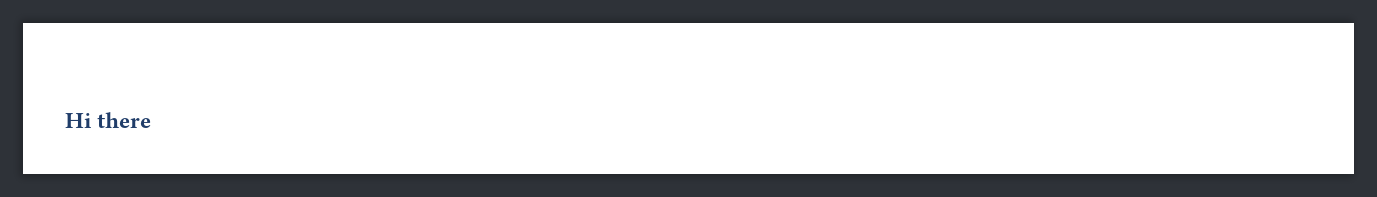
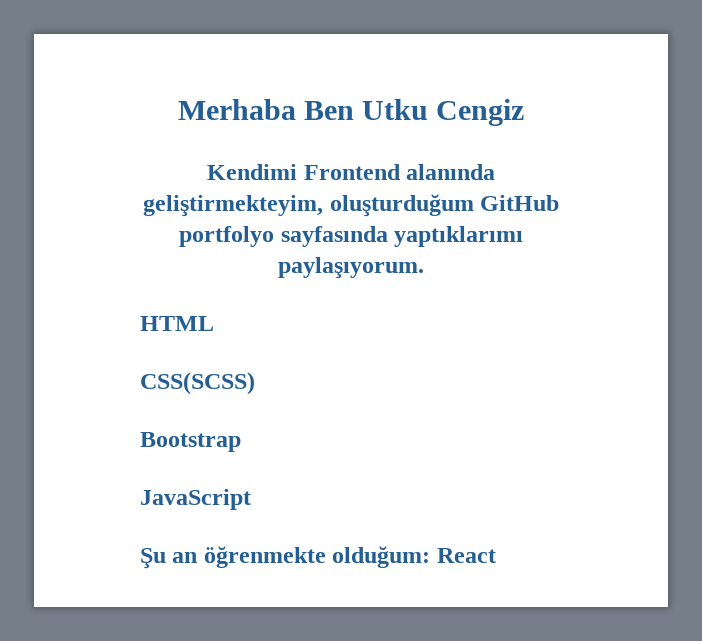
[65,112,152,128] Hi there -> [177,99,525,126] [207,164,495,180] [143,194,559,217] [179,226,523,247] [278,257,424,279] [140,316,214,331] [140,372,255,395] [140,432,241,452] [140,489,251,510] [140,546,496,569] Merhaba Ben Utku Cengiz // Kendimi Frontend alanında geliştirmekteyim, oluşturduğum GitHub portfolyo sayfasında yaptıklarımı paylaşıyorum. // HTML // CSS(SCSS) // Bootstrap // JavaScript // Şu an öğrenmekte olduğum: React

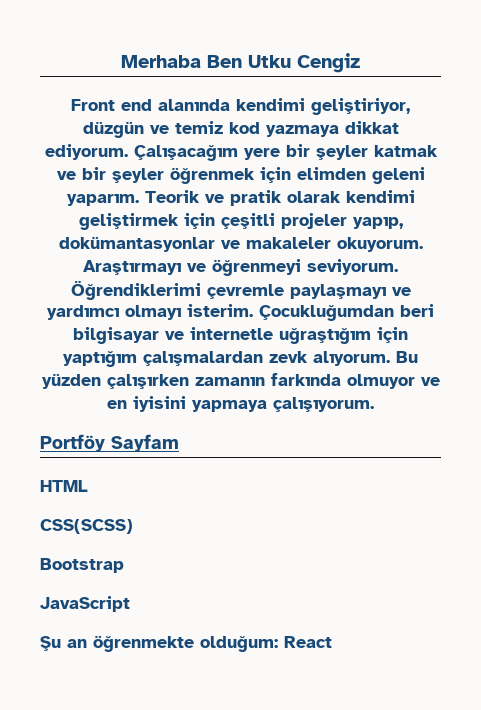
[207,164,495,180] [143,194,559,217] [179,226,523,247] [278,257,424,279] Kendimi Frontend alanında geliştirmekteyim, oluşturduğum GitHub portfolyo sayfasında yaptıklarımı paylaşıyorum. -> [71,98,410,115] [82,121,399,138] [44,144,438,161] [56,167,425,184] [66,190,415,206] [78,213,403,230] [58,236,423,252] [83,259,398,276] [70,280,411,300] [47,304,434,321] [73,327,408,344] [63,351,418,367] [41,373,440,389] [107,396,374,412] [40,434,179,452] Front end alanında kendimi geliştiriyor, düzgün ve temiz kod yazmaya dikkat ediyorum. Çalışacağım yere bir şeyler katmak ve bir şeyler öğrenmek için elimden geleni yaparım. Teorik ve pratik olarak kendimi geliştirmek için çeşitli projeler yapıp, dokümantasyonlar ve makaleler okuyorum. Araştırmayı ve öğrenmeyi seviyorum. Öğrendiklerimi çevremle paylaşmayı ve yardımcı olmayı isterim. Çocukluğumdan beri bilgisayar ve internetle uğraştığım için yaptığım çalışmalardan zevk alıyorum. Bu yüzden çalışırken zamanın farkında olmuyor ve en iyisini yapmaya çalışıyorum. // Portföy Sayfam

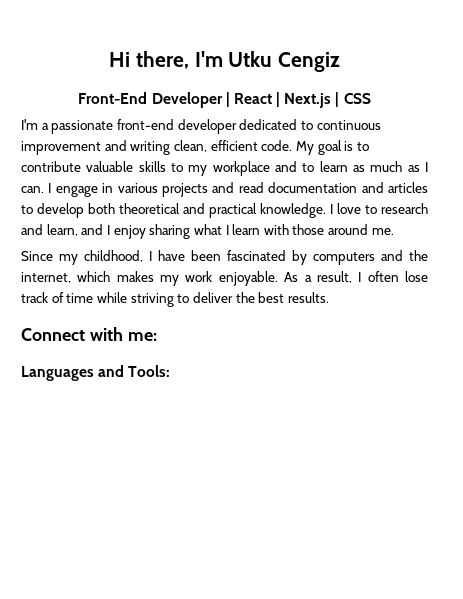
[121,55,242,68] Merhaba Ben -> [109,51,223,69] Hi there, I'm
[71,98,410,115] [82,121,399,138] [44,144,438,161] [56,167,425,184] [66,190,415,206] [78,213,403,230] [58,236,423,252] [83,259,398,276] [70,280,411,300] [47,304,434,321] [73,327,408,344] [63,351,418,367] [41,373,440,389] [107,396,374,412] [40,434,179,452] [40,480,88,492] [40,519,133,534] [40,558,124,573] [40,596,130,612] [40,635,332,652] Front end alanında kendimi geliştiriyor, düzgün ve temiz kod yazmaya dikkat ediyorum. Çalışacağım yere bir şeyler katmak ve bir şeyler öğrenmek için elimden geleni yaparım. Teorik ve pratik olarak kendimi geliştirmek için çeşitli projeler yapıp, dokümantasyonlar ve makaleler okuyorum. Araştırmayı ve öğrenmeyi seviyorum. Öğrendiklerimi çevremle paylaşmayı ve yardımcı olmayı isterim. Çocukluğumdan beri bilgisayar ve internetle uğraştığım için yaptığım çalışmalardan zevk alıyorum. Bu yüzden çalışırken zamanın farkında olmuyor ve en iyisini yapmaya çalışıyorum. // Portföy Sayfam // HTML // CSS(SCSS) // Bootstrap // JavaScript // Şu an öğrenmekte olduğum: React -> [78,92,371,108] [21,119,381,134] [21,140,369,155] [21,161,428,176] [21,182,428,197] [21,203,428,218] [21,224,394,239] [21,250,428,265] [21,271,429,286] [21,292,329,307] [21,327,157,341] [21,365,171,381] Front-End Developer | React | Next.js | CSS // I'm a passionate front-end developer dedicated to continuous improvement and writing clean, efficient code. My goal is to contribute valuable skills to my workplace and to learn as much as I can. I engage in various projects and read documentation and articles to develop both theoretical and practical knowledge. I love to research and learn, and I enjoy sharing what I learn with those around me. // Since my childhood, I have been fascinated by computers and the internet, which makes my work enjoyable. As a result, I often lose track of time while striving to deliver the best results. // Connect with me: // Languages and Tools:

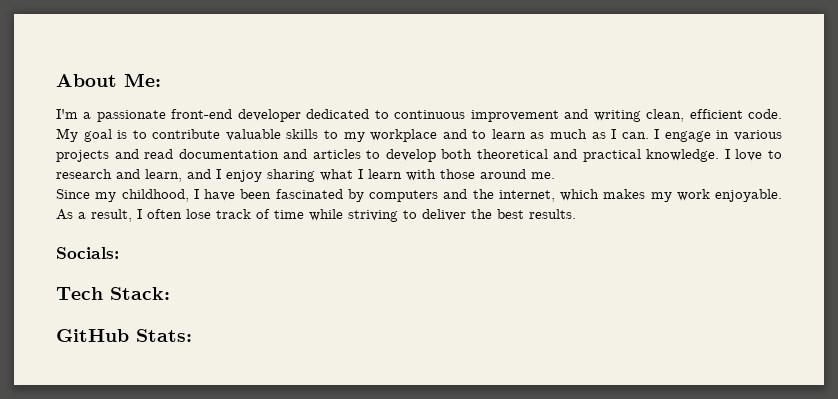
[109,51,340,72] [78,92,371,108] Hi there, I'm Utku Cengiz // Front-End Developer | React | Next.js | CSS -> [56,73,161,87] About Me:
[21,327,157,341] [21,365,171,381] Connect with me: // Languages and Tools: -> [56,247,119,259] [56,287,170,300] [56,329,192,342] Socials: // Tech Stack: // GitHub Stats:

